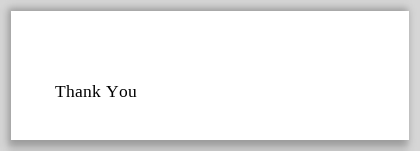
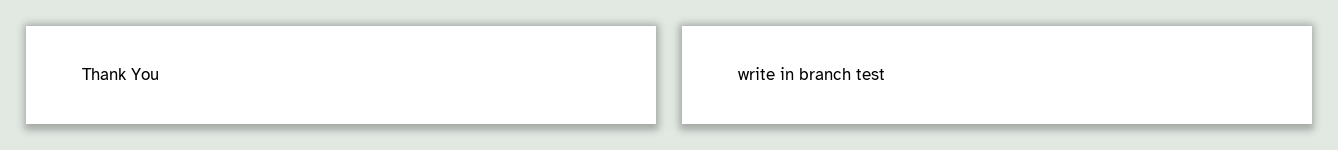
(137, 91) none -> [738,67,885,80] // write in branch test

